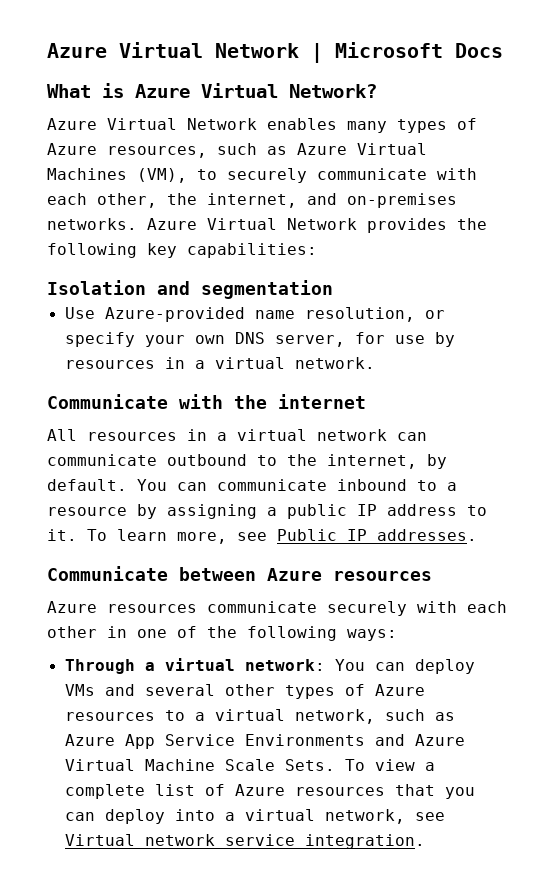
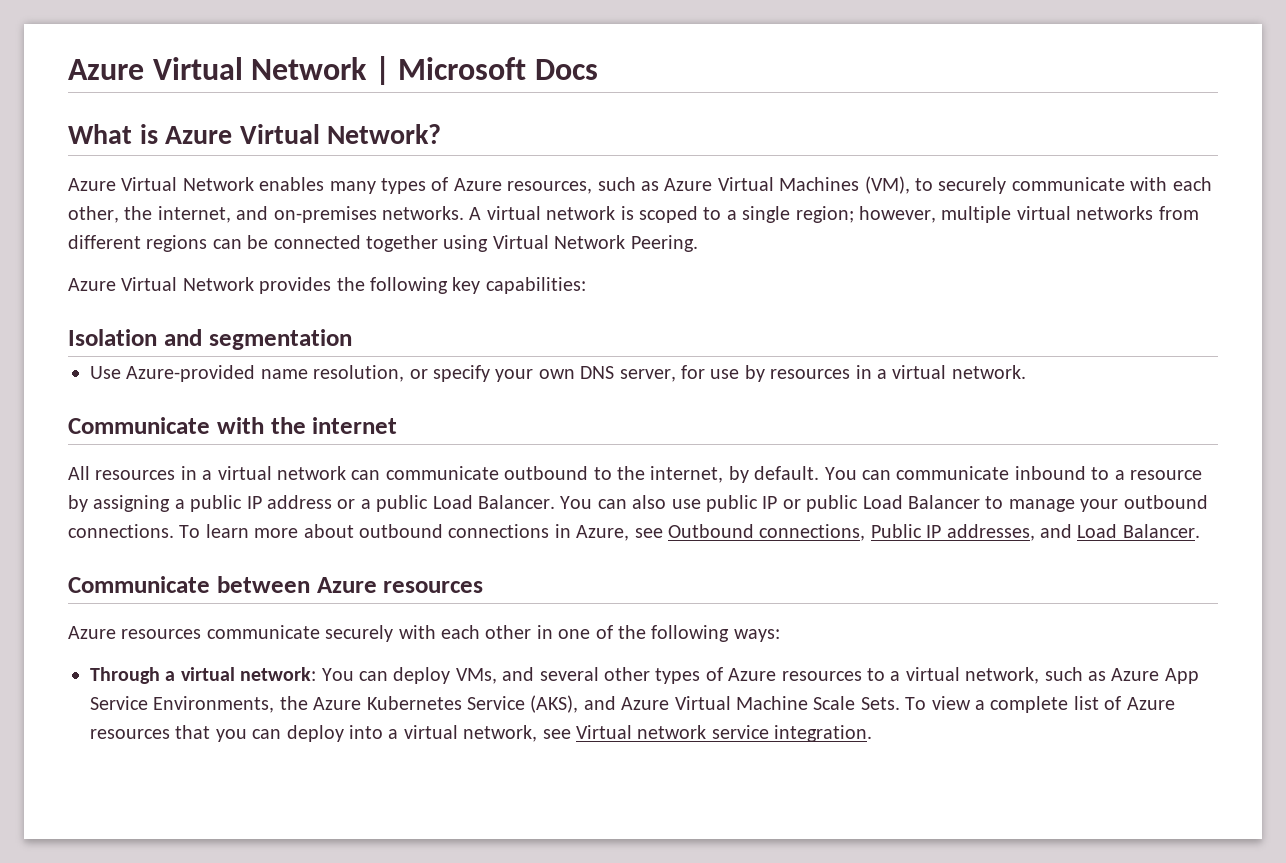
(137, 224) none -> [469,206,1199,223] [68,235,698,252] A virtual network is scoped to a single region; however, multiple virtual networks from different regions can be connected together using Virtual Network Peering. //
[467,505,487,516] [47,529,477,544] to it. To learn more, see Public IP addresses. -> [337,495,1208,512] [68,524,1200,541] or a public Load Balancer. You can also use public IP or public Load Balancer to manage your outbound connections. To learn more about outbound connections in Azure, see Outbound connections, Public IP addresses, and Load Balancer.
[64,684,95,696] VMs -> [455,668,497,684] VMs,
[244,734,365,746] Environments -> [153,695,579,713] Environments, the Azure Kubernetes Service (AKS),

